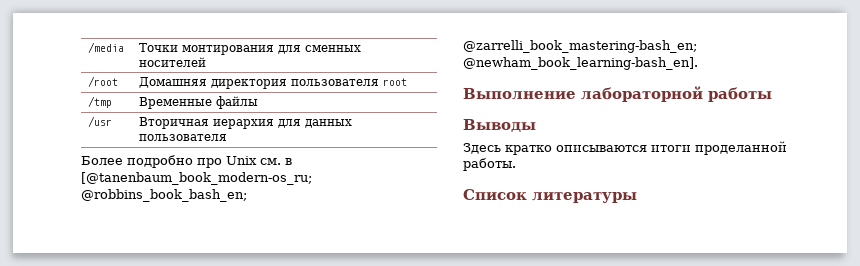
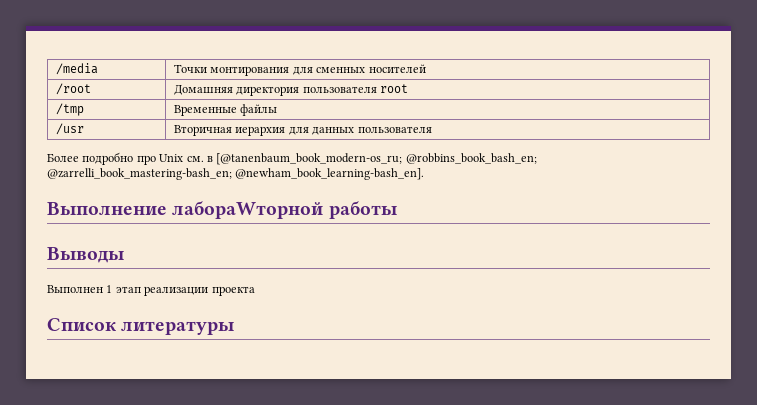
[581,86,703,102] лабораторной -> [172,201,324,219] лабораWторной
[463,141,787,155] [463,158,516,171] Здесь кратко описываются итоги проделанной работы. -> [47,285,255,296] Выполнен 1 этап реализации проекта

